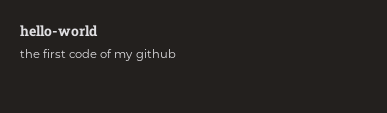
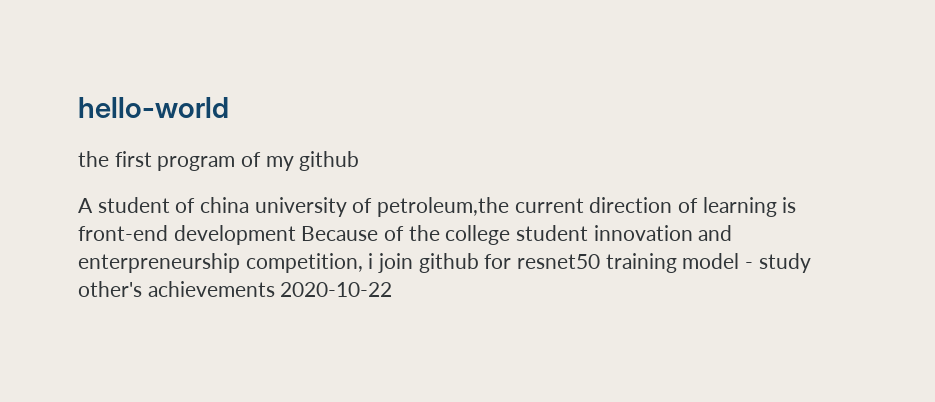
[69,49,98,58] code -> [157,156,236,171] program
(176, 55) none -> [78,197,797,217] [78,225,733,245] [78,253,811,273] [78,281,393,297] // A student of china university of petroleum,the current direction of learning is front-end development Because of the college student innovation and enterpreneurship competition, i join github for resnet50 training model - study other's achievements 2020-10-22

